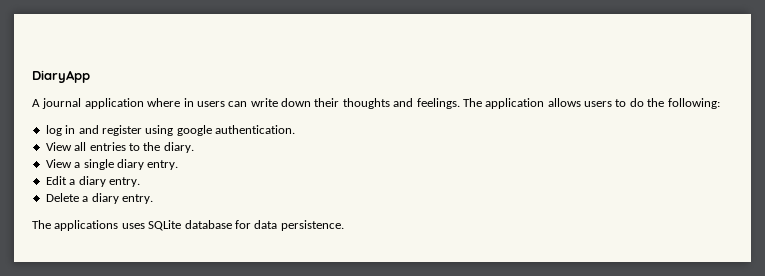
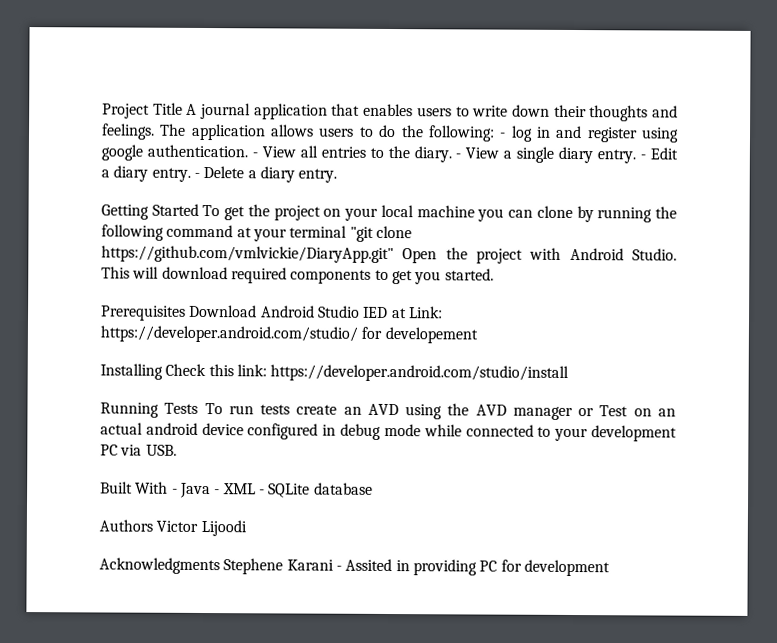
[32,70,90,83] DiaryApp // -> [102,102,183,119] Project Title
[147,98,248,107] where in users can -> [331,103,470,117] that enables users to
(720, 103) // -> [499,132,507,138] -
(295, 129) // -> [251,152,258,158] -
(194, 147) // -> [455,153,462,159] -
(179, 165) // -> [640,154,647,160] -
(140, 182) // -> [193,172,200,178] -
[32,220,344,231] The applications uses SQLite database for data persistence. -> [101,203,678,223] [101,224,412,242] [101,245,677,264] [101,266,494,285] [101,304,443,321] [100,325,478,344] [100,363,570,382] [100,402,676,420] [100,422,677,442] [100,444,177,456] [100,481,373,499] [99,519,247,537] [99,557,610,577] Getting Started To get the project on your local machine you can clone by running the following command at your terminal "git clone https://github.com/vmlvickie/DiaryApp.git" Open the project with Android Studio. This will download required components to get you started. // Prerequisites Download Android Studio IED at Link: https://developer.android.com/studio/ for developement // Installing Check this link: https://developer.android.com/studio/install // Running Tests To run tests create an AVD using the AVD manager or Test on an actual android device configured in debug mode while connected to your development PC via USB. // Built With - Java - XML - SQLite database // Authors Victor Lijoodi // Acknowledgments Stephene Karani - Assited in providing PC for development

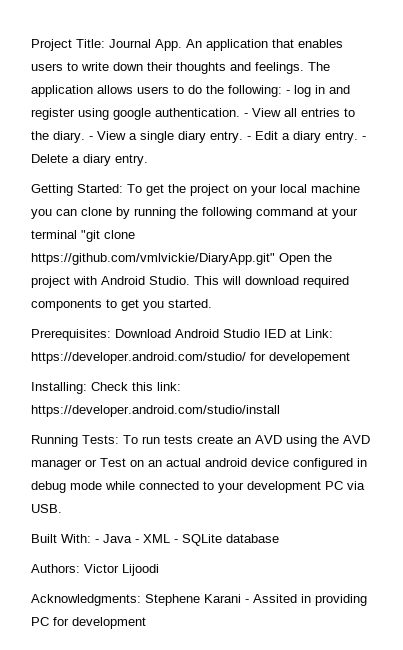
[152,102,252,120] Title A journal -> [76,39,202,51] Title: Journal App. An
[151,203,199,216] Started -> [77,184,123,193] Started:
[101,305,186,321] Prerequisites -> [31,329,111,341] Prerequisites:
[100,363,163,380] Installing -> [31,382,87,394] Installing:
[164,402,199,414] Tests -> [82,435,119,444] Tests:
[135,481,169,494] With -> [61,534,91,543] With:
[99,519,153,532] Authors -> [31,564,80,573] Authors:
[99,557,220,575] Acknowledgments -> [31,594,141,606] Acknowledgments:

